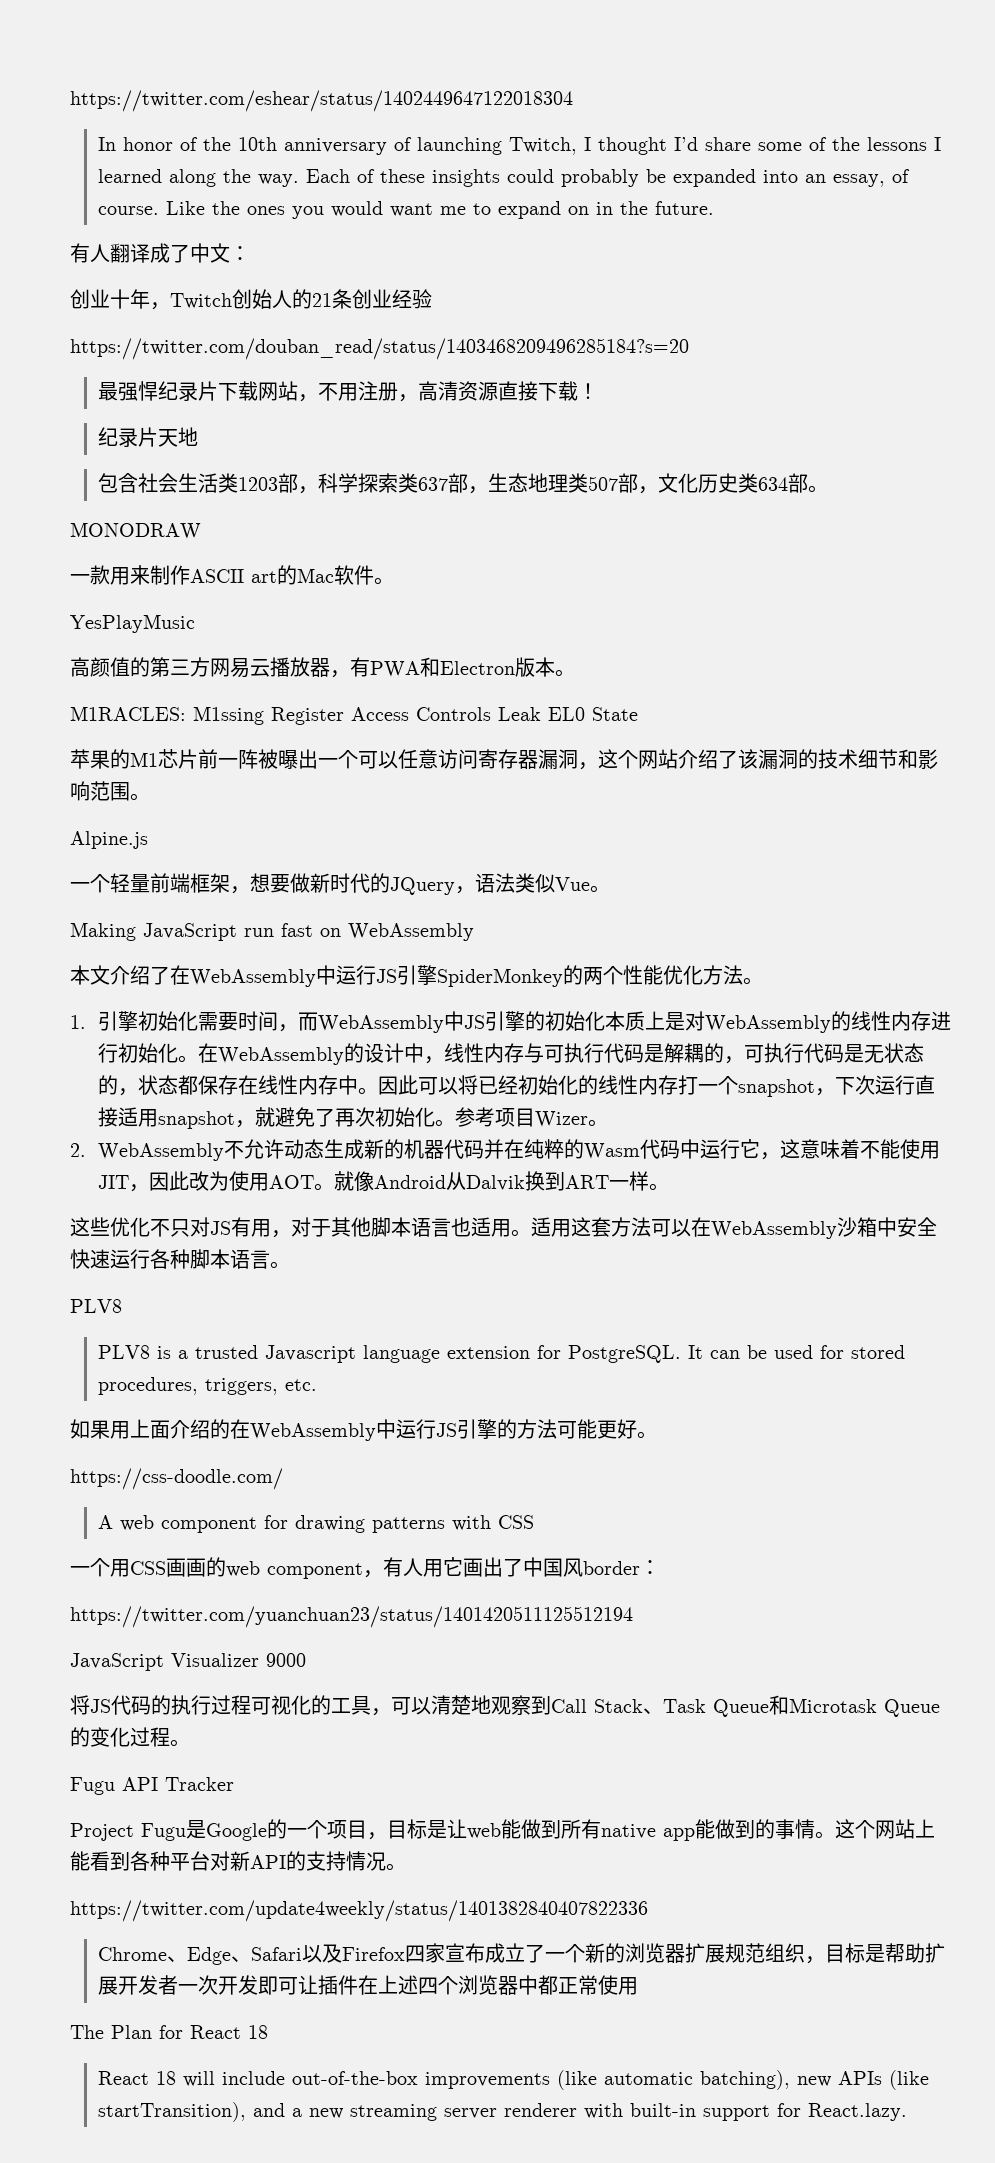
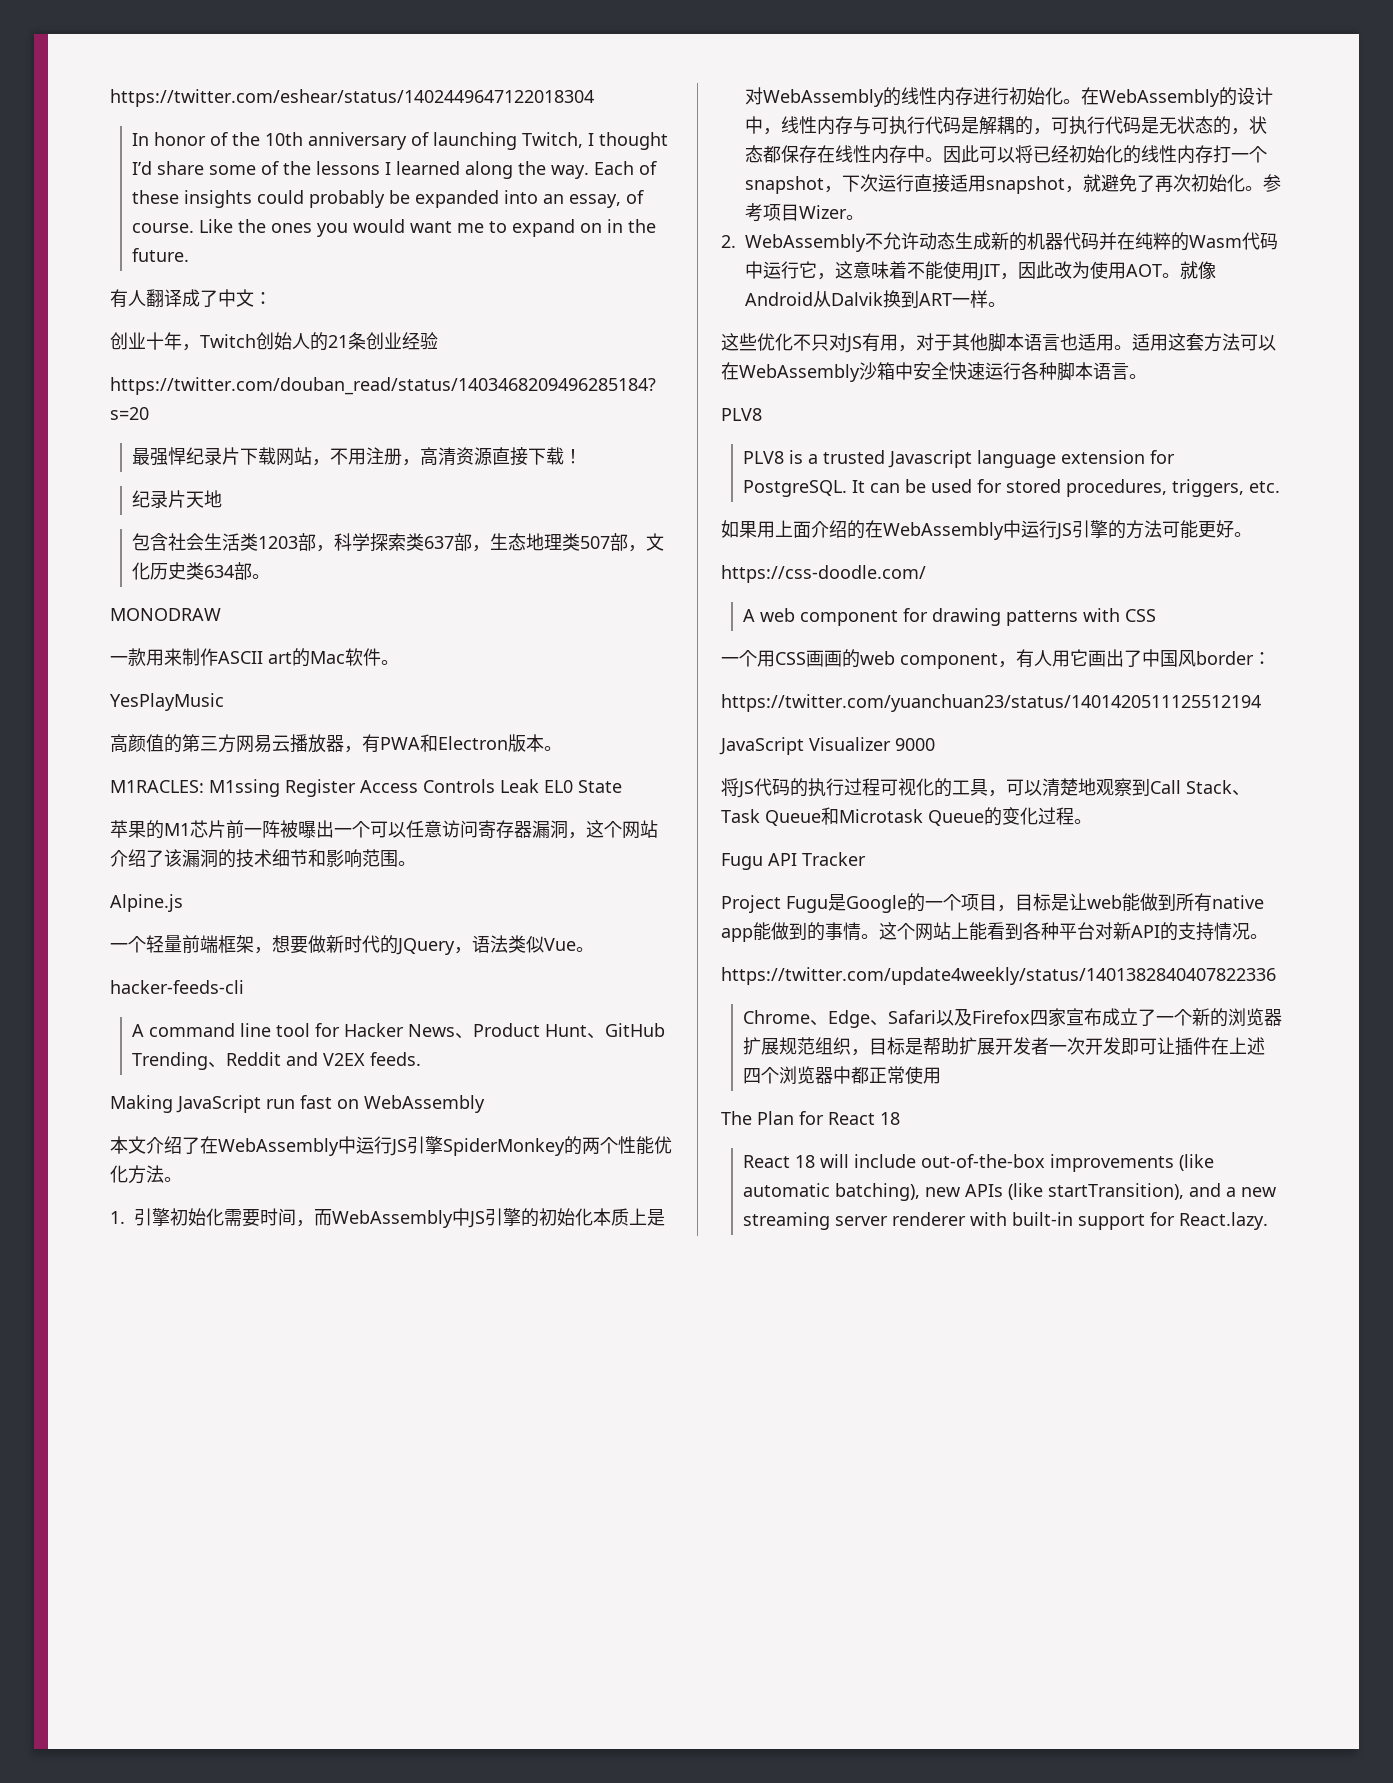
(610, 889) none -> [110,980,244,994] [132,1023,666,1039] [132,1052,422,1070] // hacker-feeds-cli // A command line tool for Hacker News、Product Hunt、GitHub Trending、Reddit and V2EX feeds.

